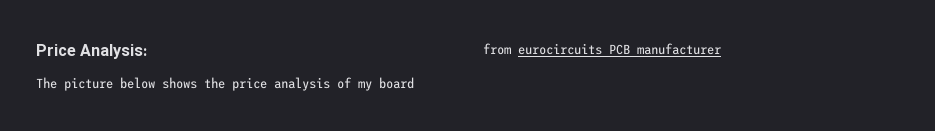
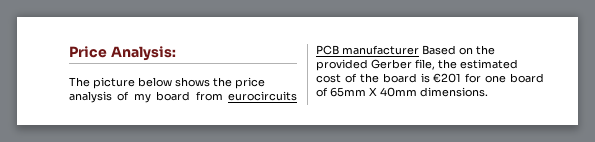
(721, 49) none -> [422,45,495,55] [316,59,518,71] [316,73,544,83] [316,87,488,97] Based on the provided Gerber file, the estimated cost of the board is €201 for one board of 65mm X 40mm dimensions.

